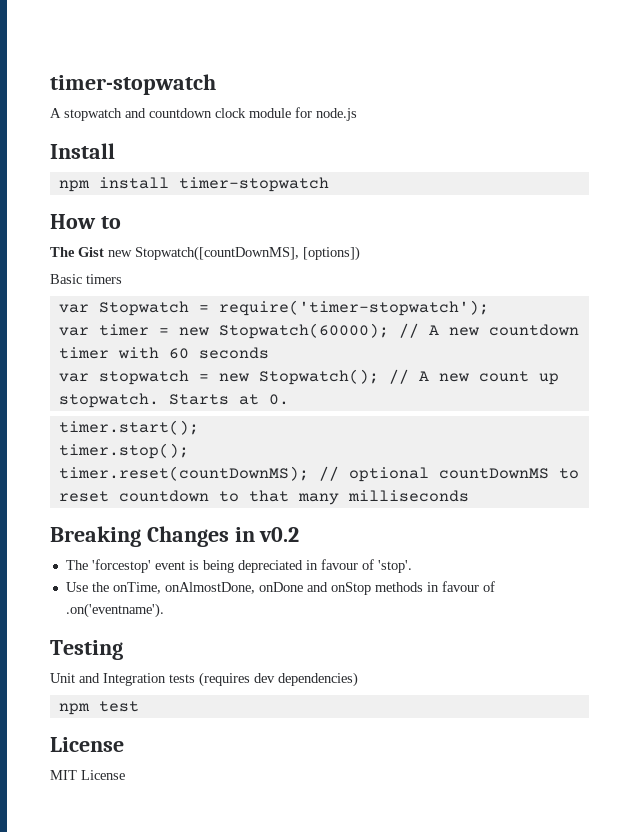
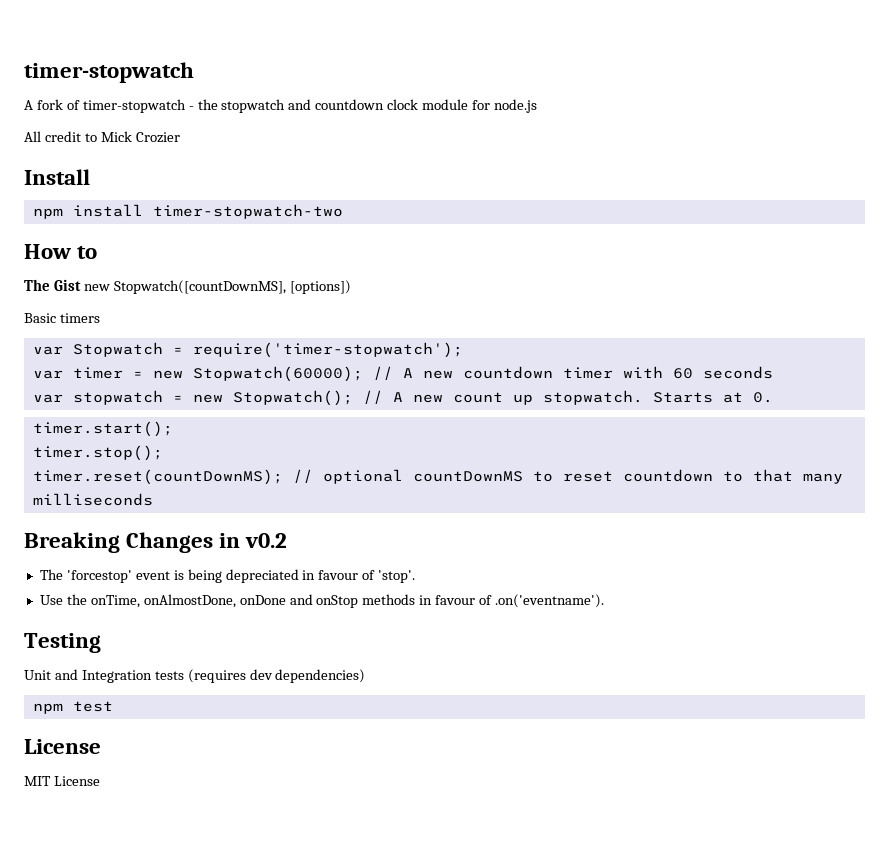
(61, 113) none -> [36,99,218,113] fork of timer-stopwatch - the
(357, 114) none -> [24,131,180,143] // All credit to Mick Crozier
[178,177,329,192] timer-stopwatch -> [152,204,343,219] timer-stopwatch-two

